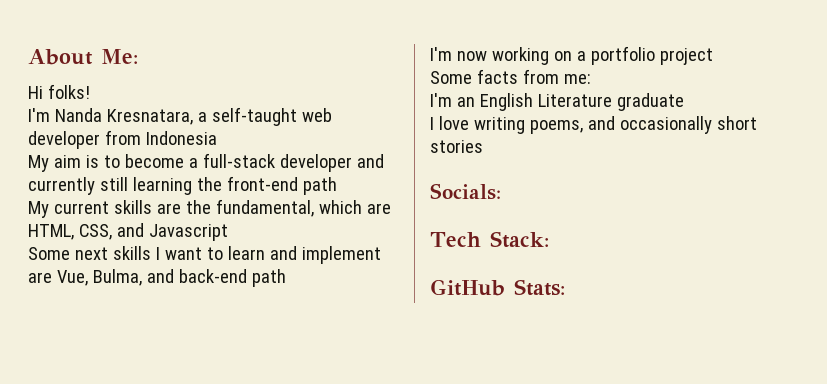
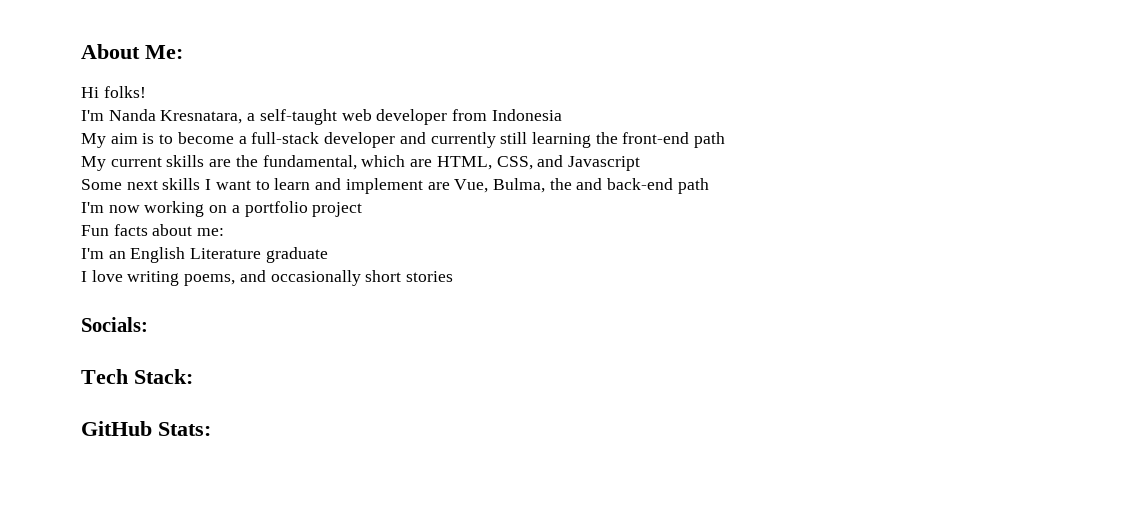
(142, 277) none -> [549,178,572,190] the
[430,69,559,84] Some facts from -> [81,224,193,236] Fun facts about

